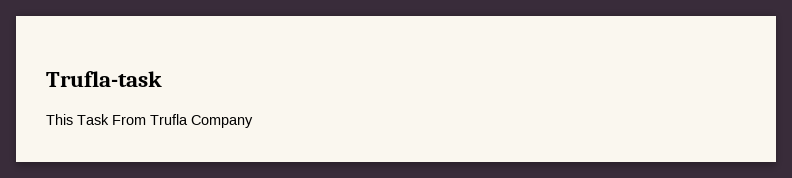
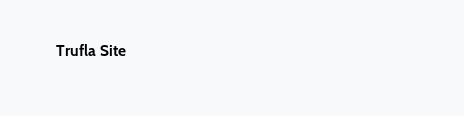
[46,71,162,87] [46,114,253,128] Trufla-task // This Task From Trufla Company -> [56,44,127,56] Trufla Site

